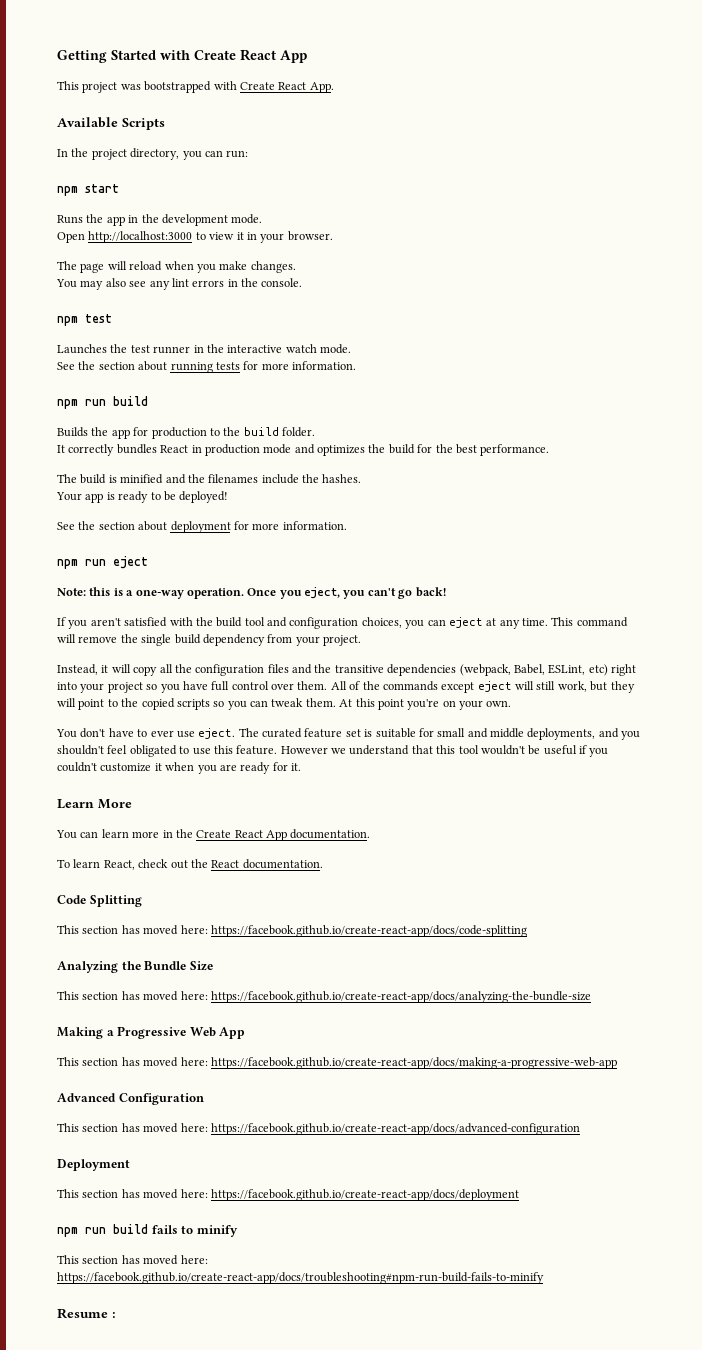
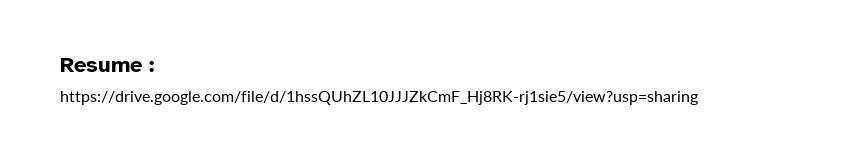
[57,49,307,63] [57,81,334,93] [57,117,165,130] [57,148,249,160] [57,184,119,196] [57,214,263,226] [57,231,333,243] [57,261,296,273] [56,278,303,290] [57,314,112,326] [57,344,351,354] [57,361,356,373] [57,396,148,409] [57,427,315,439] [57,444,550,456] [57,474,362,484] [56,491,229,503] [57,521,347,533] [57,556,148,569] [57,587,446,599] [57,617,628,629] [57,634,361,646] [57,664,636,676] [57,681,635,693] [57,698,512,710] [56,728,641,740] [57,745,609,757] [57,762,301,774] [57,799,132,809] [56,829,371,841] [57,859,323,870] [57,895,142,907] [57,925,527,937] [57,961,213,973] [57,991,591,1003] [57,1026,246,1039] [57,1057,617,1069] [57,1093,204,1105] [57,1123,580,1135] [57,1159,130,1171] [57,1189,519,1201] [57,1224,238,1237] [57,1255,208,1265] [57,1272,544,1284] Getting Started with Create React App // This project was bootstrapped with Create React App. // Available Scripts // In the project directory, you can run: // npm start // Runs the app in the development mode. // Open http://localhost:3000 to view it in your browser. // The page will reload when you make changes. // You may also see any lint errors in the console. // npm test // Launches the test runner in the interactive watch mode. // See the section about running tests for more information. // npm run build // Builds the app for production to the build folder. // It correctly bundles React in production mode and optimizes the build for the best performance. // The build is minified and the filenames include the hashes. // Your app is ready to be deployed! // See the section about deployment for more information. // npm run eject // Note: this is a one-way operation. Once you eject, you can't go back! // If you aren't satisfied with the build tool and configuration choices, you can eject at any time. This command will remove the single build dependency from your project. // Instead, it will copy all the configuration files and the transitive dependencies (webpack, Babel, ESLint, etc) right into your project so you have full control over them. All of the commands except eject will still work, but they will point to the copied scripts so you can tweak them. At this point you're on your own. // You don't have to ever use eject. The curated feature set is suitable for small and middle deployments, and you shouldn't feel obligated to use this feature. However we understand that this tool wouldn't be useful if you couldn't customize it when you are ready for it. // Learn More // You can learn more in the Create React App documentation. // To learn React, check out the React documentation. // Code Splitting // This section has moved here: https://facebook.github.io/create-react-app/docs/code-splitting // Analyzing the Bundle Size // This section has moved here: https://facebook.github.io/create-react-app/docs/analyzing-the-bundle-size // Making a Progressive Web App // This section has moved here: https://facebook.github.io/create-react-app/docs/making-a-progressive-web-app // Advanced Configuration // This section has moved here: https://facebook.github.io/create-react-app/docs/advanced-configuration // Deployment // This section has moved here: https://facebook.github.io/create-react-app/docs/deployment // npm run build fails to minify // This section has moved here: https://facebook.github.io/create-react-app/docs/troubleshooting#npm-run-build-fails-to-minify // -> (60, 65) none
(116, 1315) none -> [60,91,698,105] // https://drive.google.com/file/d/1hssQUhZL10JJJZkCmF_Hj8RK-rj1sie5/view?usp=sharing

